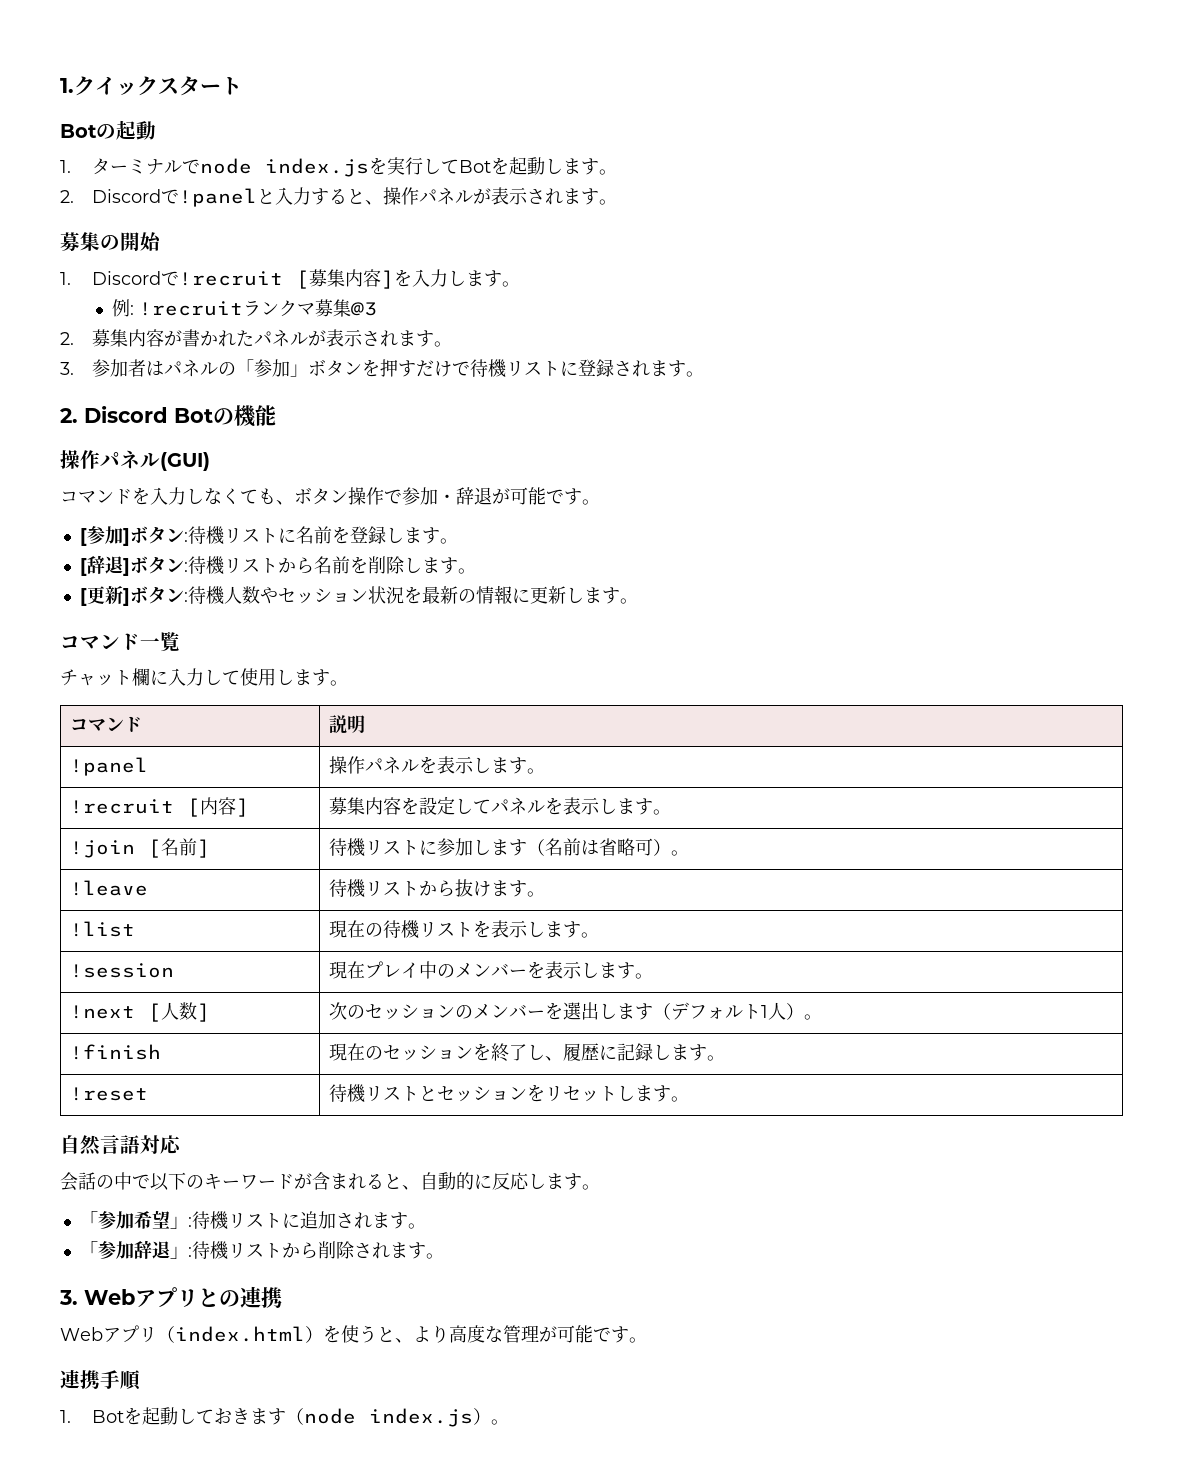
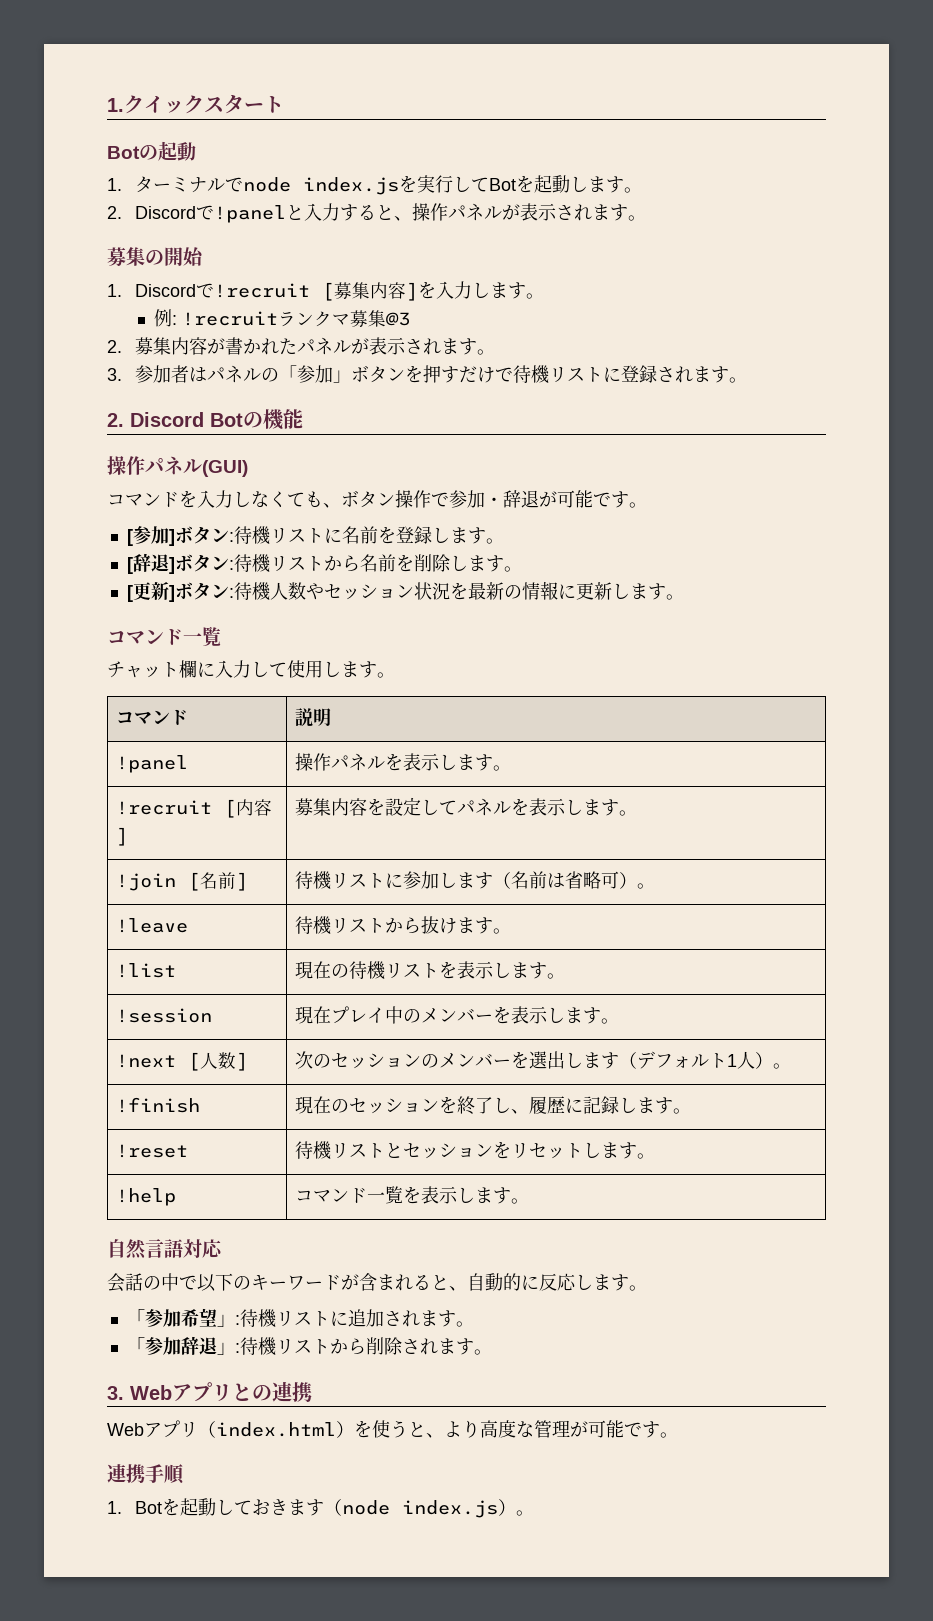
(690, 1099) none -> [115,1188,176,1206] [294,1186,529,1204] // !help | コマンド一覧を表示します。

